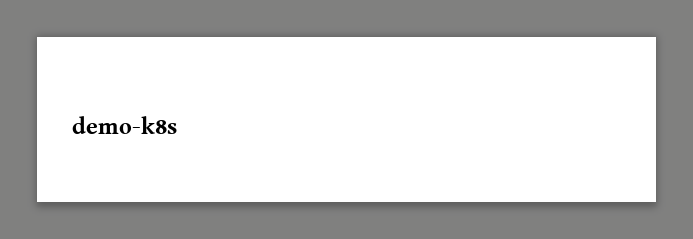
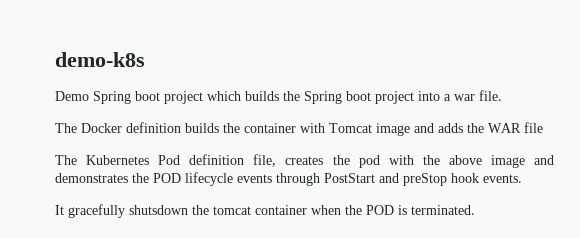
(177, 125) none -> [55,90,502,104] [55,122,543,136] [55,154,554,168] [55,172,522,186] [55,204,475,218] // Demo Spring boot project which builds the Spring boot project into a war file. // The Docker definition builds the container with Tomcat image and adds the WAR file // The Kubernetes Pod definition file, creates the pod with the above image and demonstrates the POD lifecycle events through PostStart and preStop hook events. // It gracefully shutsdown the tomcat container when the POD is terminated.

